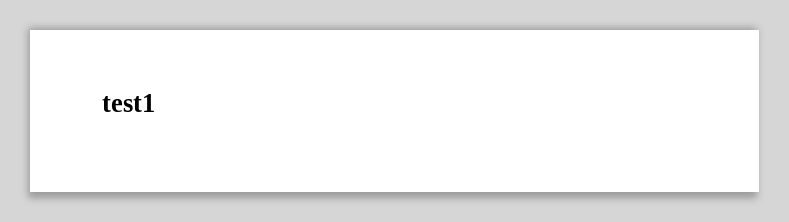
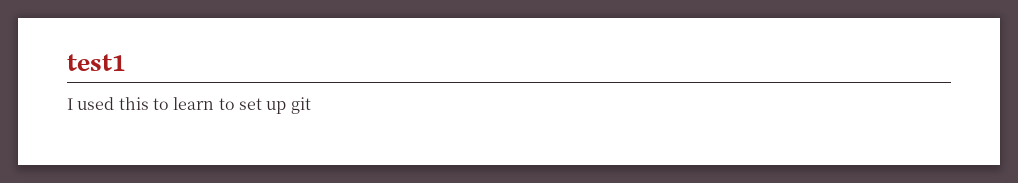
(155, 103) none -> [67,97,311,114] // I used this to learn to set up git

